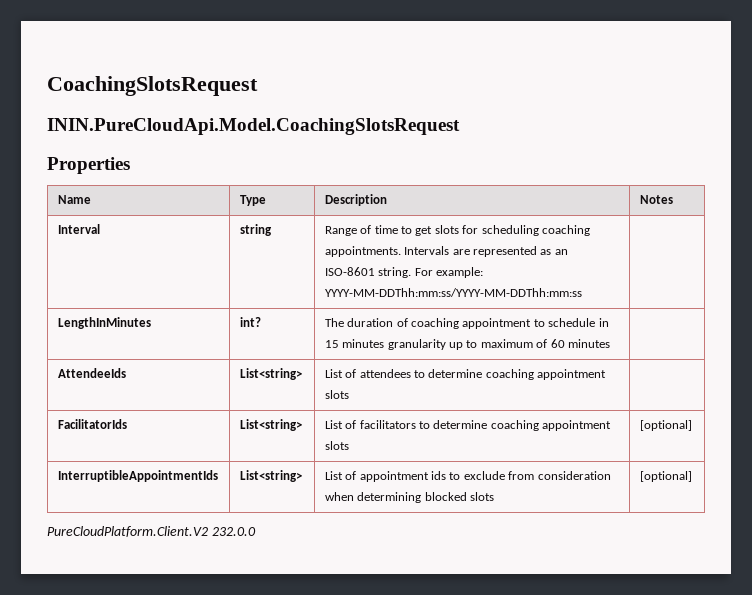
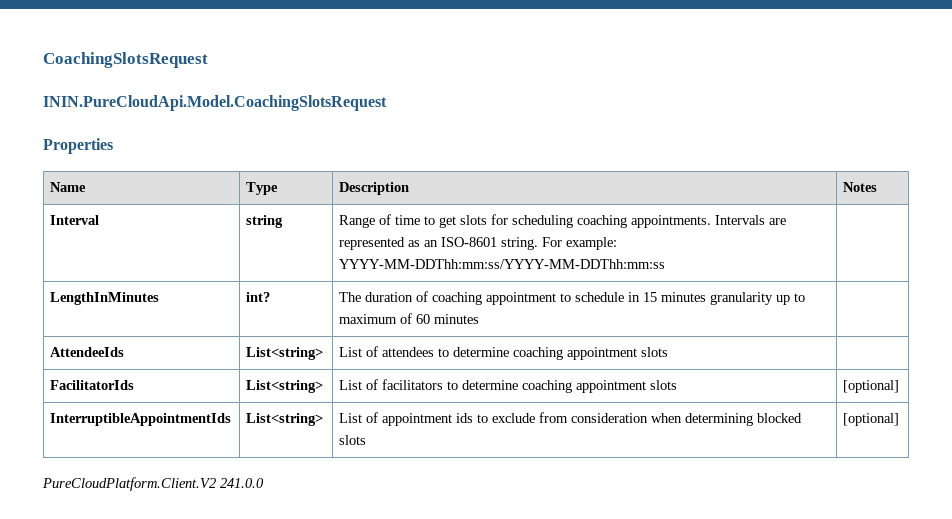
[211,527,256,536] 232.0.0 -> [220,478,264,488] 241.0.0

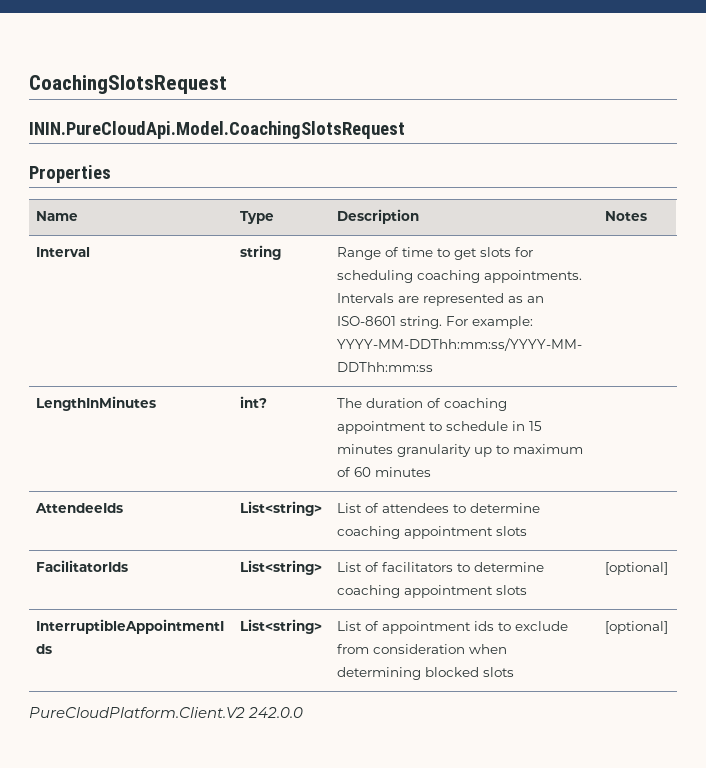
[220,478,264,488] 241.0.0 -> [248,707,304,718] 242.0.0

